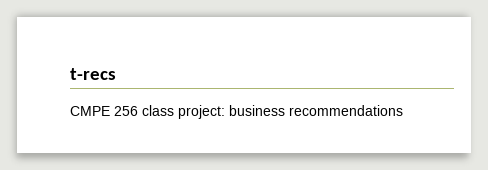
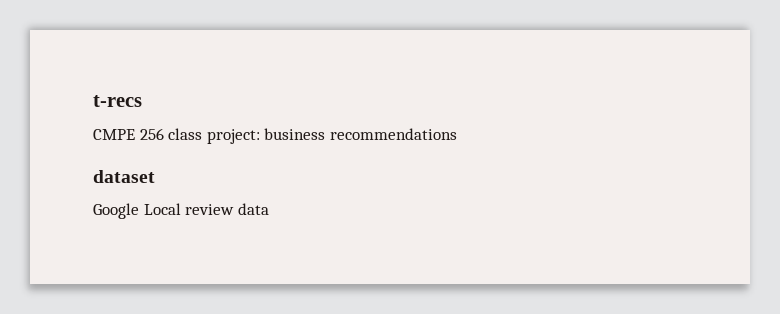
(403, 110) none -> [93,170,155,183] [93,203,269,219] // dataset // Google Local review data

